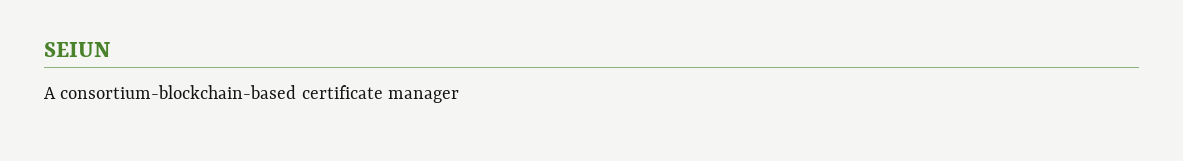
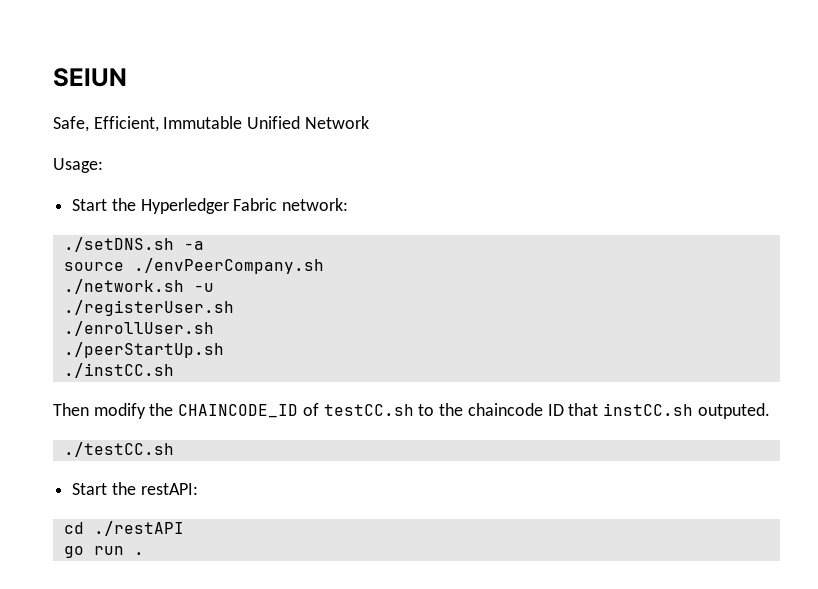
[44,85,459,103] A consortium-blockchain-based certificate manager -> [53,116,369,132] [53,158,103,173] [72,198,349,214] [63,237,204,252] [63,258,324,274] [63,279,214,294] [63,300,234,316] [63,321,214,336] [63,342,224,358] [63,363,174,378] [53,403,770,419] [63,442,174,457] [72,482,198,495] [63,521,184,536] [63,546,144,558] Safe, Efficient, Immutable Unified Network // Usage: // Start the Hyperledger Fabric network: // ./setDNS.sh -a // source ./envPeerCompany.sh // ./network.sh -u // ./registerUser.sh // ./enrollUser.sh // ./peerStartUp.sh // ./instCC.sh // Then modify the CHAINCODE_ID of testCC.sh to the chaincode ID that instCC.sh outputed. // ./testCC.sh // Start the restAPI: // cd ./restAPI // go run .

